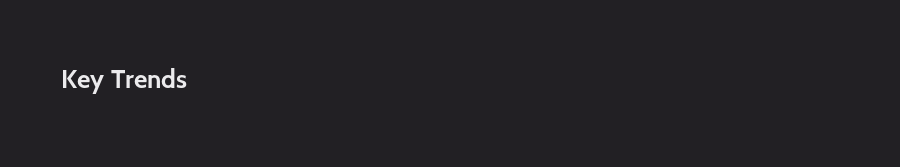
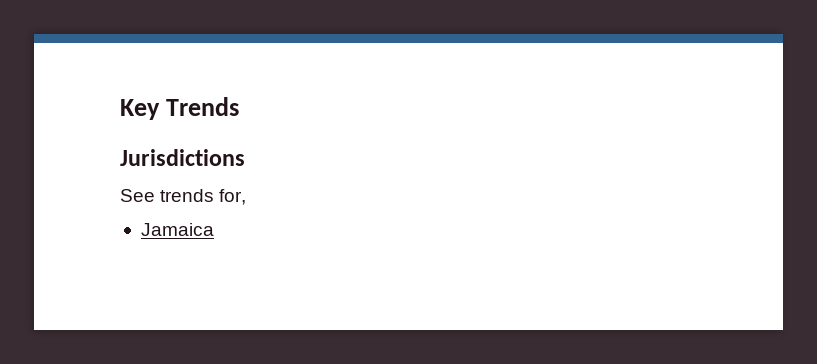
(188, 78) none -> [120,149,245,166] [120,189,247,205] [140,223,214,236] // Jurisdictions // See trends for, // Jamaica

